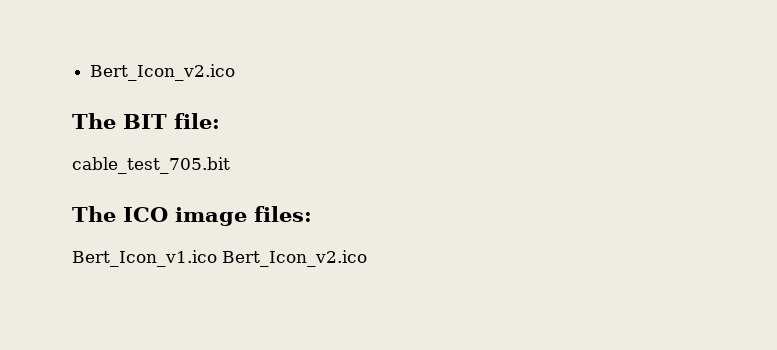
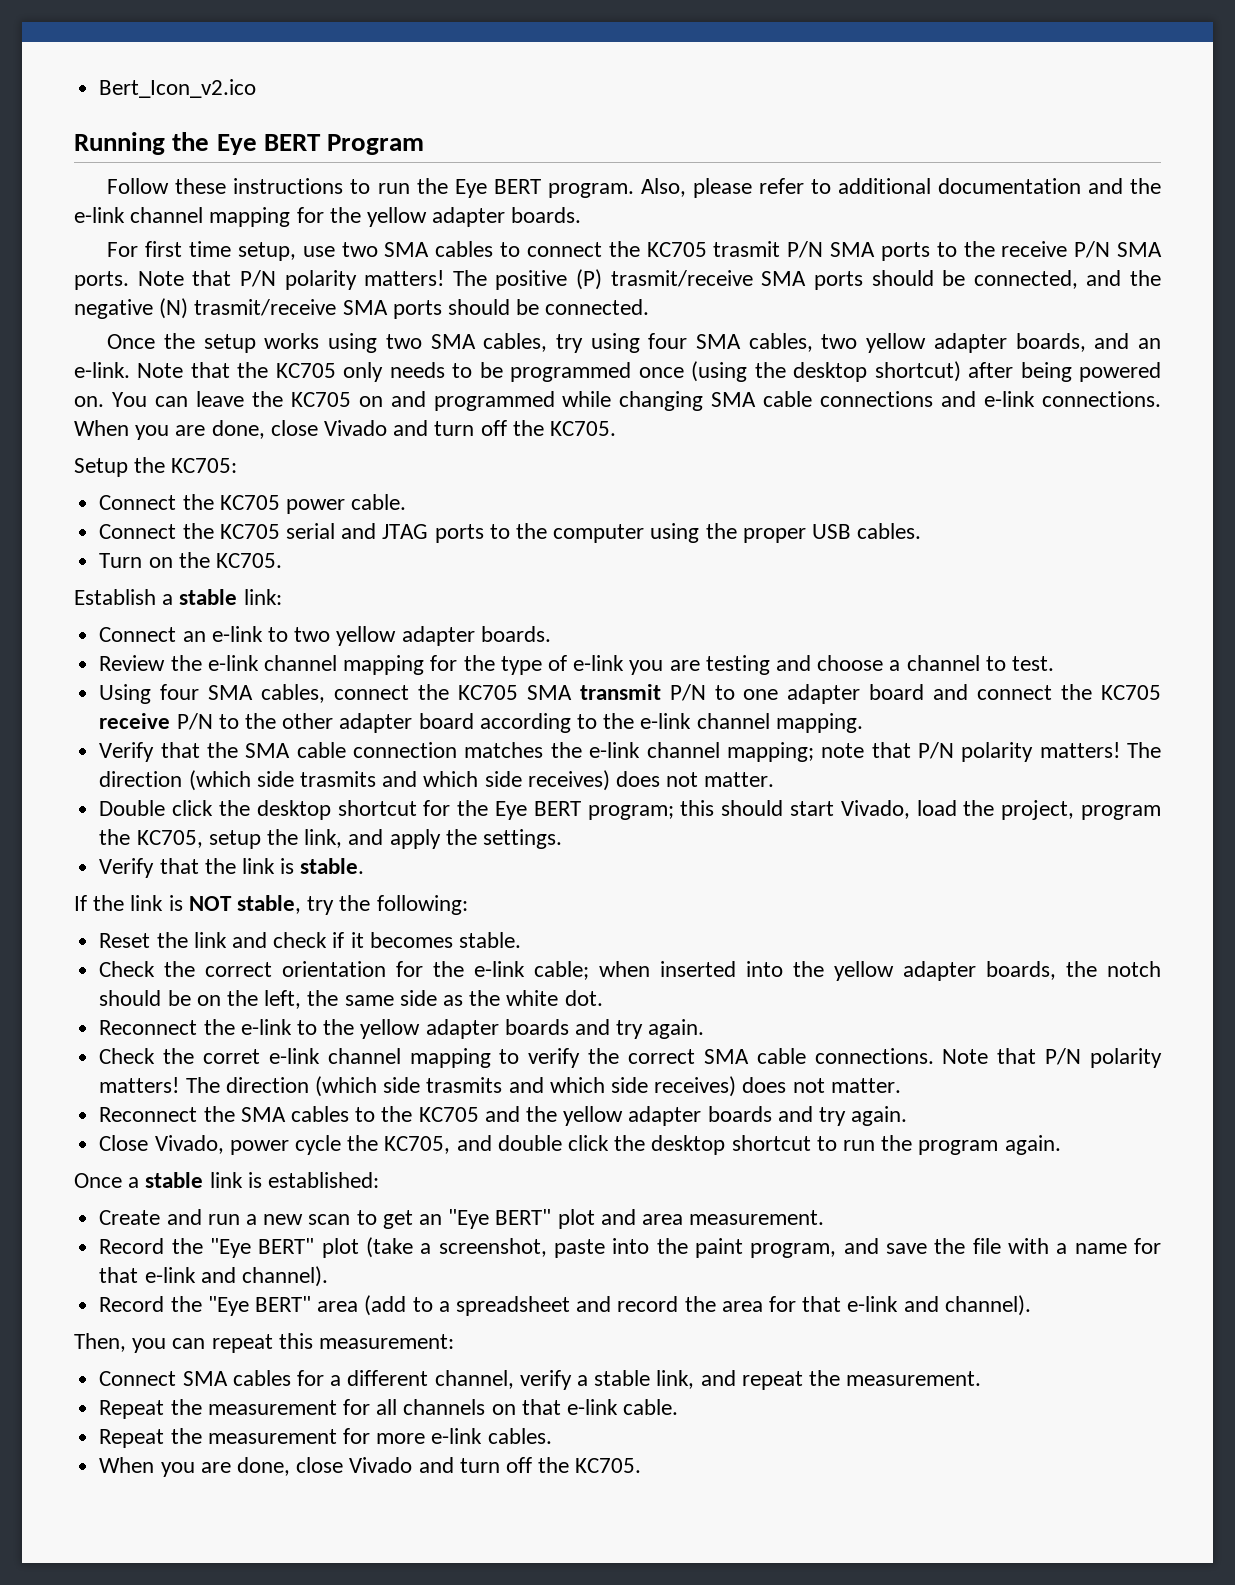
[72,113,220,129] [72,157,230,174] [72,206,312,226] [72,250,367,267] The BIT file: // cable_test_705.bit // The ICO image files: // Bert_Icon_v1.ico Bert_Icon_v2.ico -> [74,132,425,155] [107,178,1162,198] [74,207,582,227] [107,241,1162,261] [74,269,1161,290] [74,298,650,319] [107,333,1161,353] [74,361,1161,382] [74,391,1161,411] [74,420,617,440] [74,457,238,477] [99,494,407,514] [99,523,922,543] [99,552,282,568] [74,589,282,605] [99,626,551,646] [99,655,1055,675] [99,684,1161,704] [99,713,863,733] [99,742,1162,762] [99,770,775,791] [99,800,1161,820] [99,829,562,849] [99,858,365,878] [74,895,468,915] [99,932,521,948] [99,961,1162,981] [99,990,603,1009] [99,1019,705,1039] [99,1048,1163,1068] [99,1076,901,1097] [99,1106,908,1126] [99,1135,1061,1155] [74,1172,380,1188] [99,1209,825,1229] [99,1237,1162,1258] [99,1266,328,1287] [99,1295,1031,1316] [74,1333,455,1353] [99,1370,982,1390] [99,1399,679,1419] [99,1428,552,1448] [99,1457,642,1477] Running the Eye BERT Program // Follow these instructions to run the Eye BERT program. Also, please refer to additional documentation and the e-link channel mapping for the yellow adapter boards. // For first time setup, use two SMA cables to connect the KC705 trasmit P/N SMA ports to the receive P/N SMA ports. Note that P/N polarity matters! The positive (P) trasmit/receive SMA ports should be connected, and the negative (N) trasmit/receive SMA ports should be connected. // Once the setup works using two SMA cables, try using four SMA cables, two yellow adapter boards, and an e-link. Note that the KC705 only needs to be programmed once (using the desktop shortcut) after being powered on. You can leave the KC705 on and programmed while changing SMA cable connections and e-link connections. When you are done, close Vivado and turn off the KC705. // Setup the KC705: // Connect the KC705 power cable. // Connect the KC705 serial and JTAG ports to the computer using the proper USB cables. // Turn on the KC705. // Establish a stable link: // Connect an e-link to two yellow adapter boards. // Review the e-link channel mapping for the type of e-link you are testing and choose a channel to test. // Using four SMA cables, connect the KC705 SMA transmit P/N to one adapter board and connect the KC705 receive P/N to the other adapter board according to the e-link channel mapping. // Verify that the SMA cable connection matches the e-link channel mapping; note that P/N polarity matters! The direction (which side trasmits and which side receives) does not matter. // Double click the desktop shortcut for the Eye BERT program; this should start Vivado, load the project, program the KC705, setup the link, and apply the settings. // Verify that the link is stable. // If the link is NOT stable, try the following: // Reset the link and check if it becomes stable. // Check the correct orientation for the e-link cable; when inserted into the yellow adapter boards, the notch should be on the left, the same side as the white dot. // Reconnect the e-link to the yellow adapter boards and try again. // Check the corret e-link channel mapping to verify the correct SMA cable connections. Note that P/N polarity matters! The direction (which side trasmits and which side receives) does not matter. // Reconnect the SMA cables to the KC705 and the yellow adapter boards and try again. // Close Vivado, power cycle the KC705, and double click the desktop shortcut to run the program again. // Once a stable link is established: // Create and run a new scan to get an "Eye BERT" plot and area measurement. // Record the "Eye BERT" plot (take a screenshot, paste into the paint program, and save the file with a name for that e-link and channel). // Record the "Eye BERT" area (add to a spreadsheet and record the area for that e-link and channel). // Then, you can repeat this measurement: // Connect SMA cables for a different channel, verify a stable link, and repeat the measurement. // Repeat the measurement for all channels on that e-link cable. // Repeat the measurement for more e-link cables. // When you are done, close Vivado and turn off the KC705.

